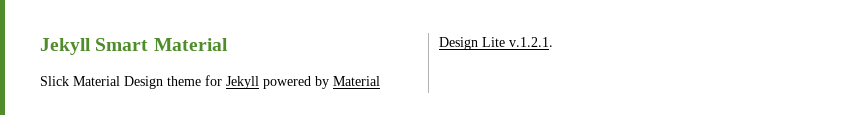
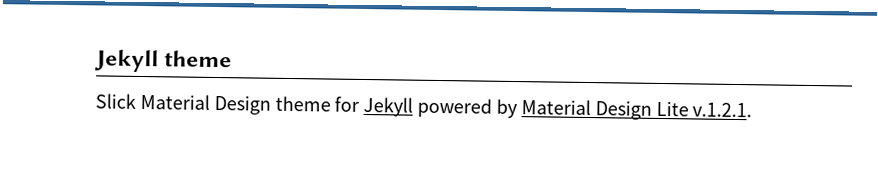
[40,38,228,55] Jekyll Smart Material -> [94,49,233,73] Jekyll theme

